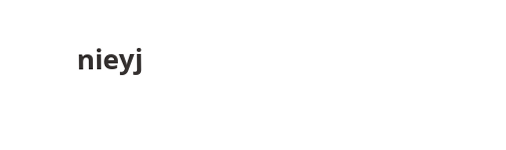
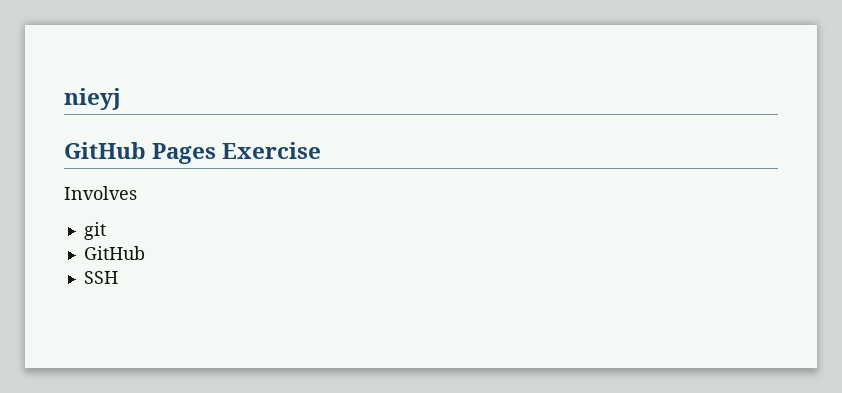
(143, 61) none -> [64,142,322,164] [64,186,137,200] [83,222,106,240] [83,246,145,260] [83,271,118,284] // GitHub Pages Exercise // Involves // git // GitHub // SSH

